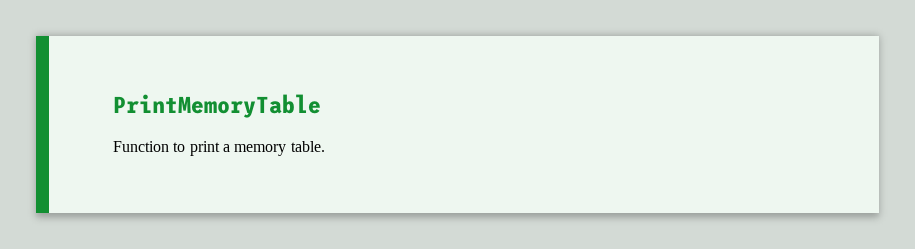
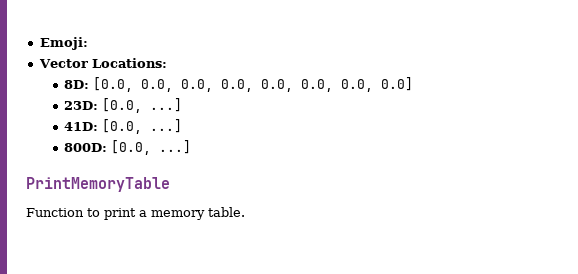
(113, 106) none -> [39,37,88,50] [38,58,167,68] [64,77,414,92] [64,98,183,113] [64,119,183,134] [64,140,192,155] Emoji: // Vector Locations: // 8D: [0.0, 0.0, 0.0, 0.0, 0.0, 0.0, 0.0, 0.0] // 23D: [0.0, ...] // 41D: [0.0, ...] // 800D: [0.0, ...] //

